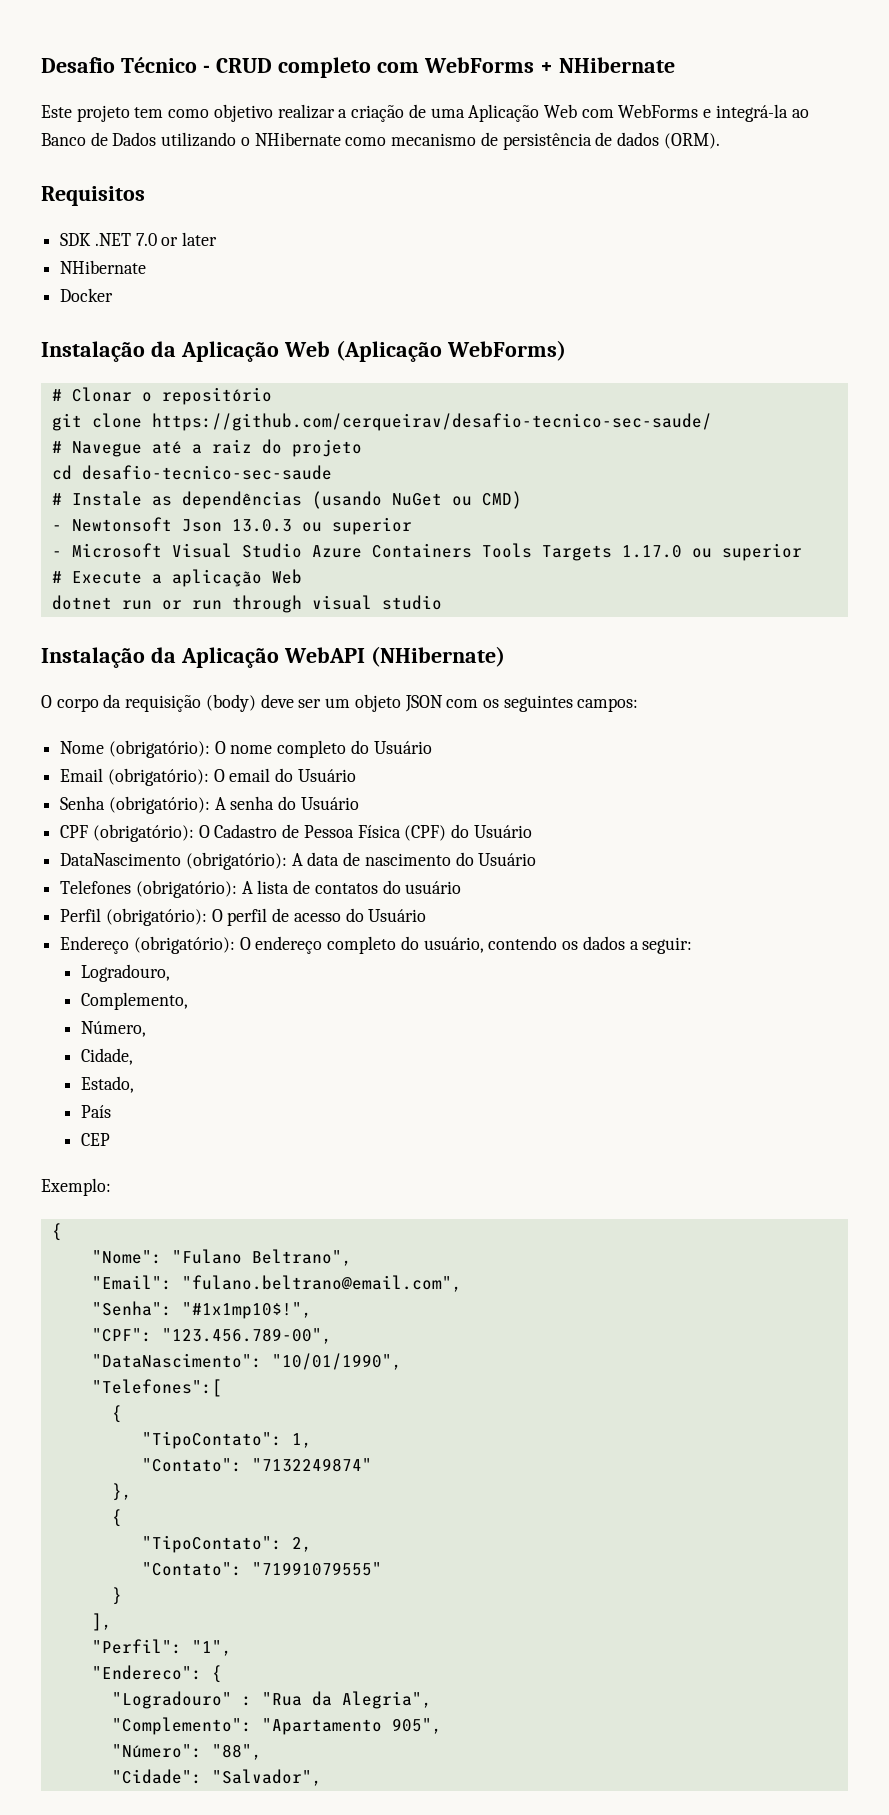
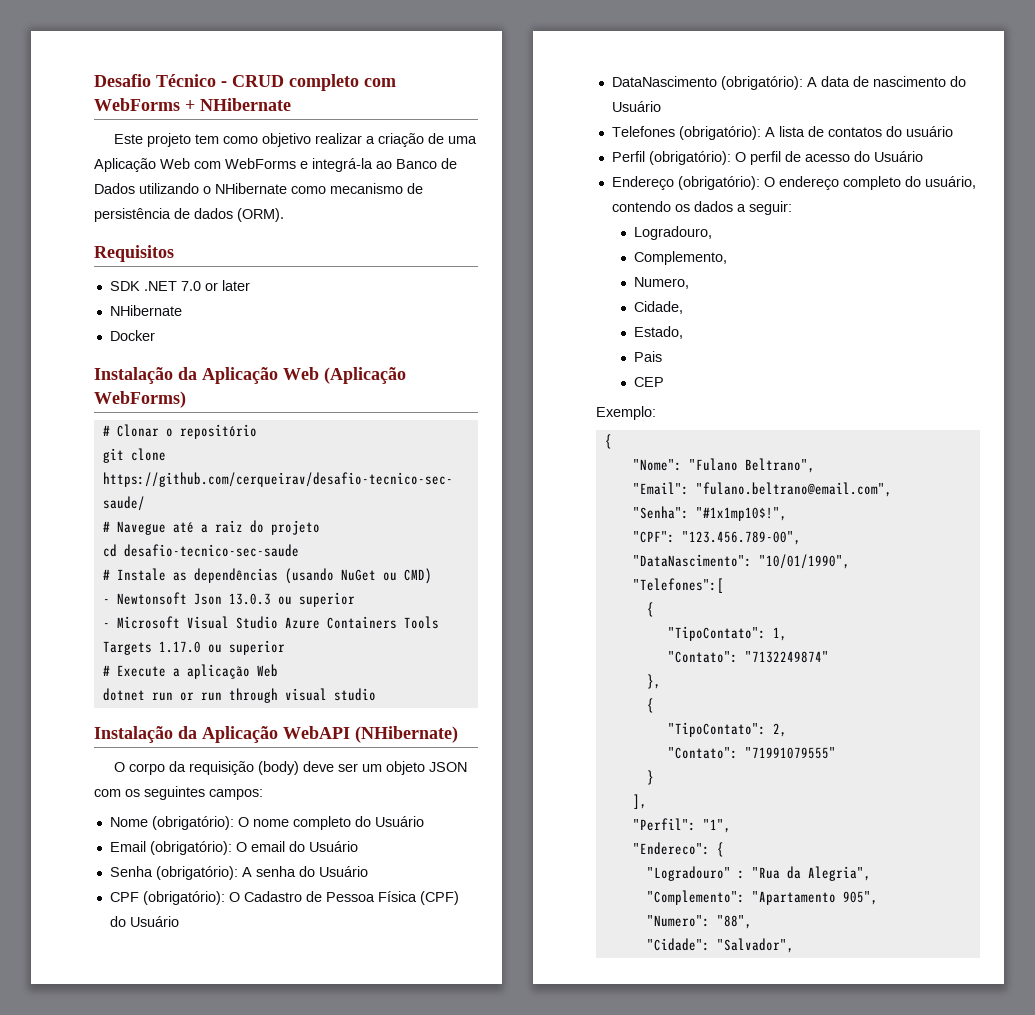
[80,1021,146,1037] Número, -> [633,277,689,289] Numero,
[80,1105,111,1118] País -> [633,351,662,362] Pais
[111,1744,202,1758] "Número": -> [646,915,710,927] "Numero":

